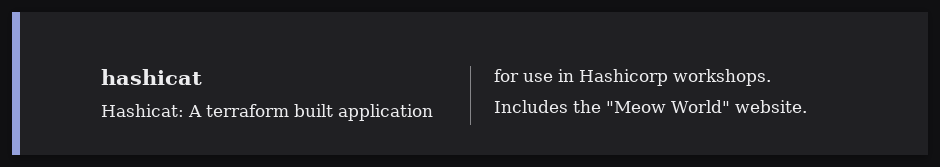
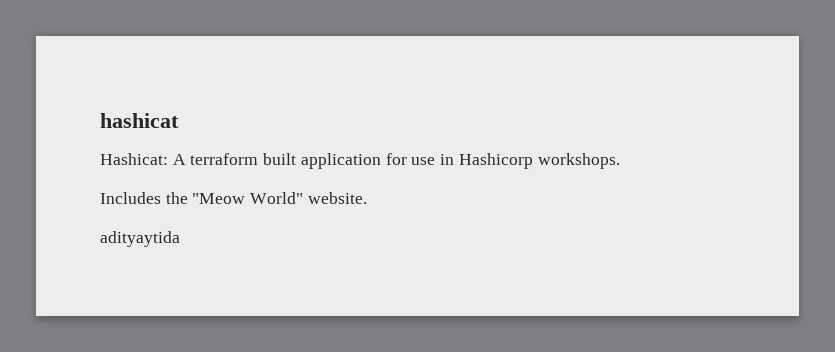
(807, 106) none -> [100,231,180,247] // adityaytida

